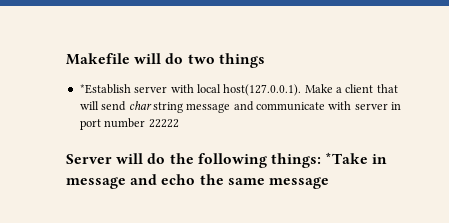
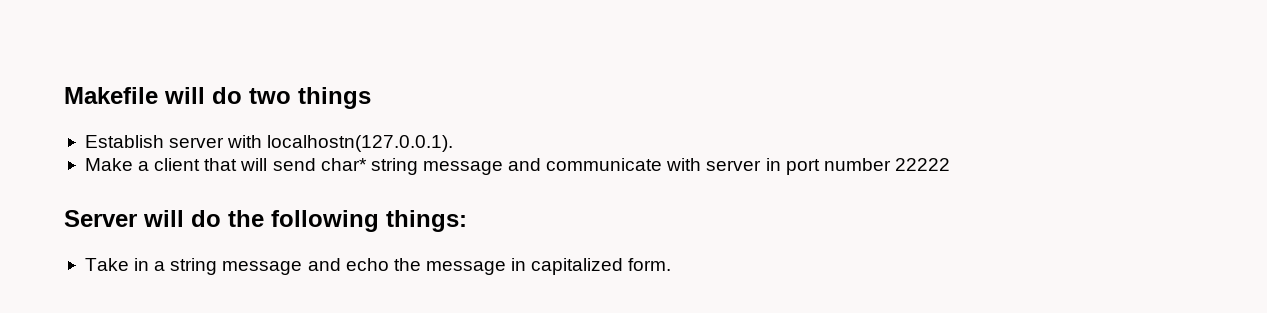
[79,84,131,94] *Establish -> [84,135,164,148] Establish
[196,84,302,96] local host(127.0.0.1). -> [267,135,454,152] localhostn(127.0.0.1). //
[128,101,152,110] char -> [320,158,367,171] char*
[325,152,388,164] [66,174,329,189] *Take in message and echo the same message -> [84,258,672,275] // Take in a string message and echo the message in capitalized form.

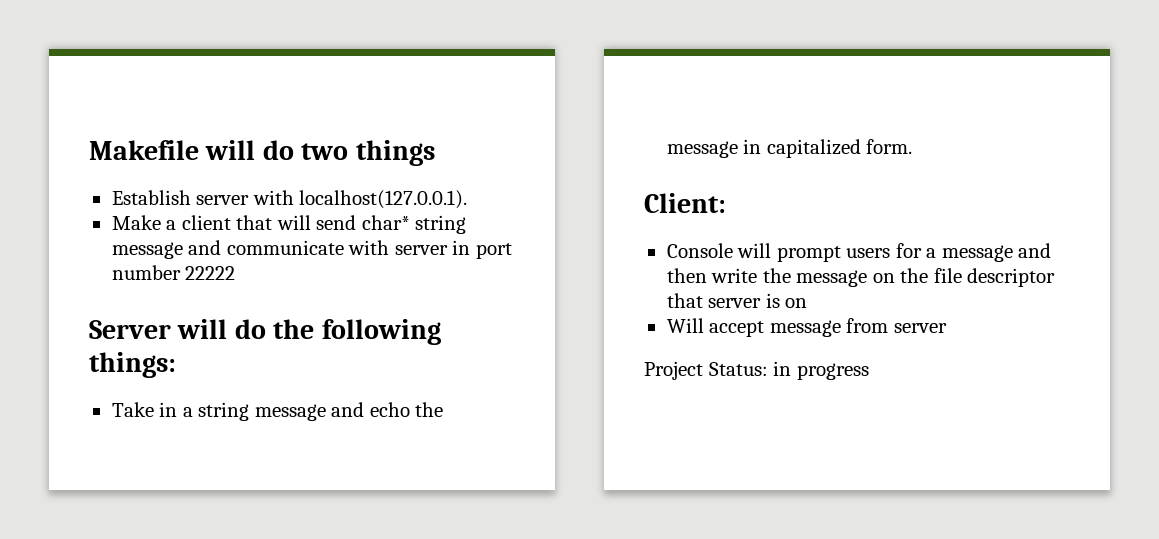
[267,135,454,152] localhostn(127.0.0.1). -> [299,190,468,209] localhost(127.0.0.1).
(672, 264) none -> [644,193,726,213] [666,243,1052,262] [666,268,1056,287] [666,293,808,308] [666,318,947,337] [644,361,869,380] // Client: // Console will prompt users for a message and then write the message on the file descriptor that server is on // Will accept message from server // Project Status: in progress

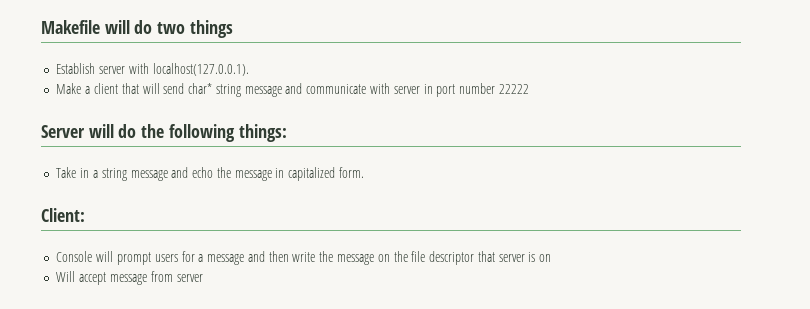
[644,361,869,380] // Project Status: in progress -> (203, 278) none

